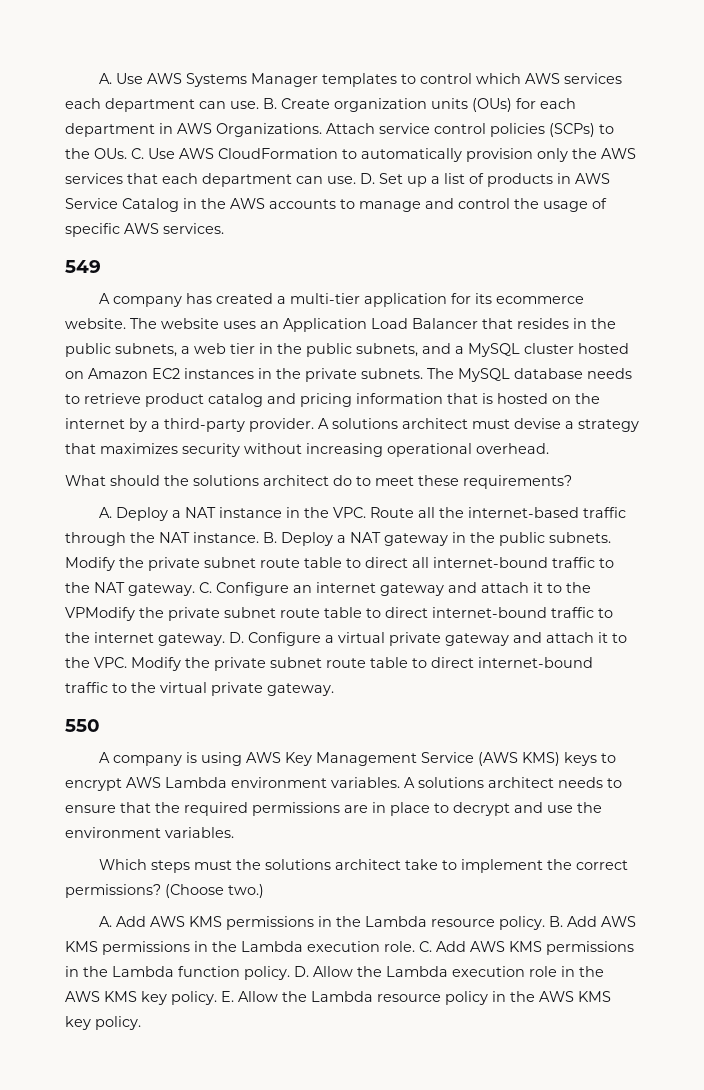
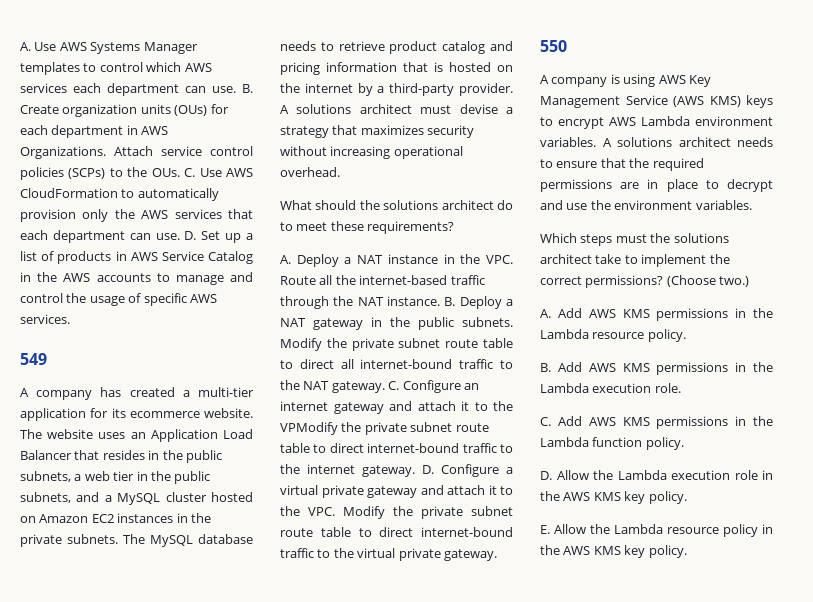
(546, 923) none -> (686, 335) //
(415, 946) none -> (681, 388) //
(290, 973) none -> (684, 443) //
(217, 998) none -> (687, 497) //

